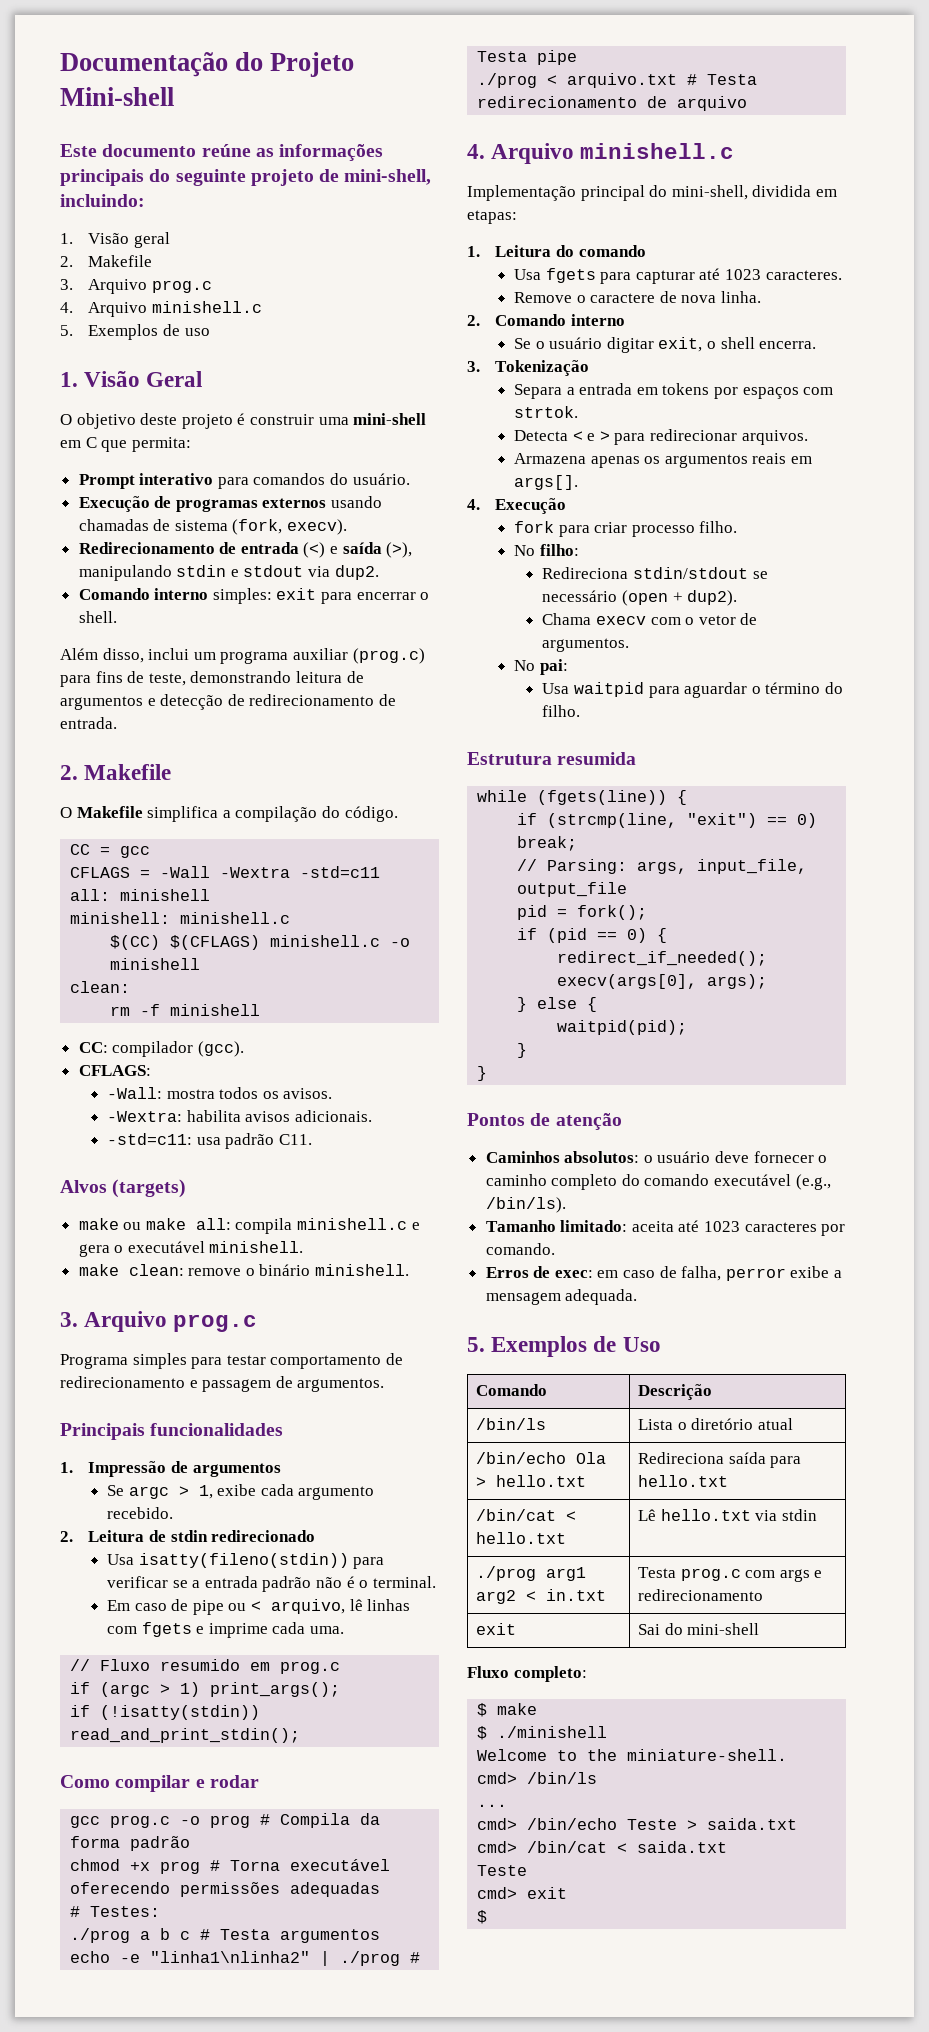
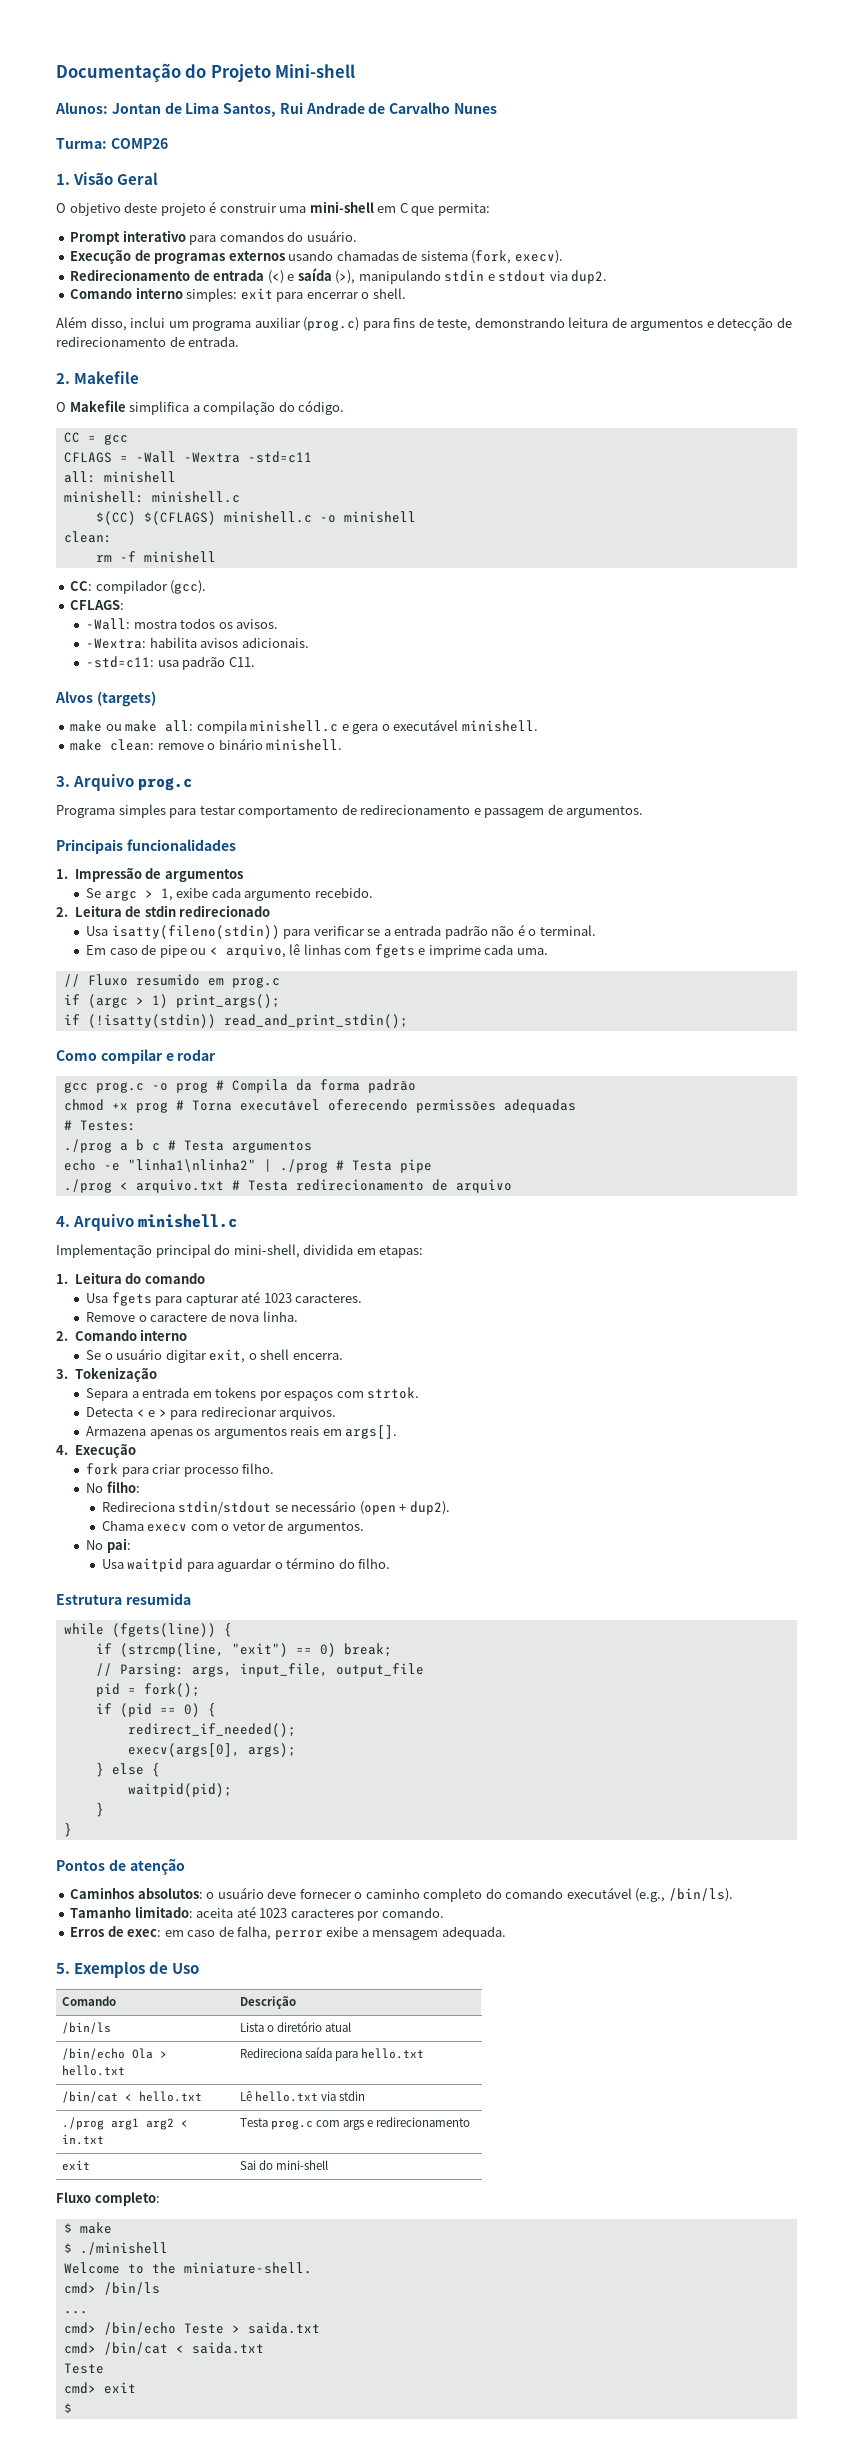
[60,144,384,161] [60,169,432,186] [60,194,145,207] [60,232,170,248] [60,255,153,267] [60,279,212,294] [60,301,262,317] [60,324,210,340] Este documento reúne as informações principais do seguinte projeto de mini-shell, incluindo: // 1. Visão geral // 2. Makefile // 3. Arquivo prog.c // 4. Arquivo minishell.c // 5. Exemplos de uso -> [55,102,498,117] [56,138,168,149] Alunos: Jontan de Lima Santos, Rui Andrade de Carvalho Nunes // Turma: COMP26

